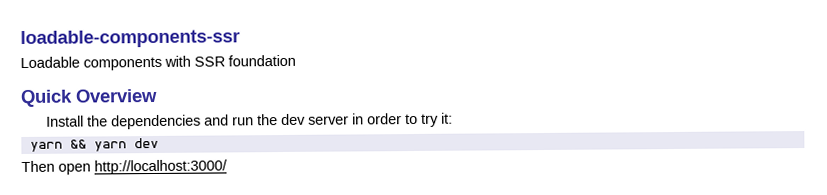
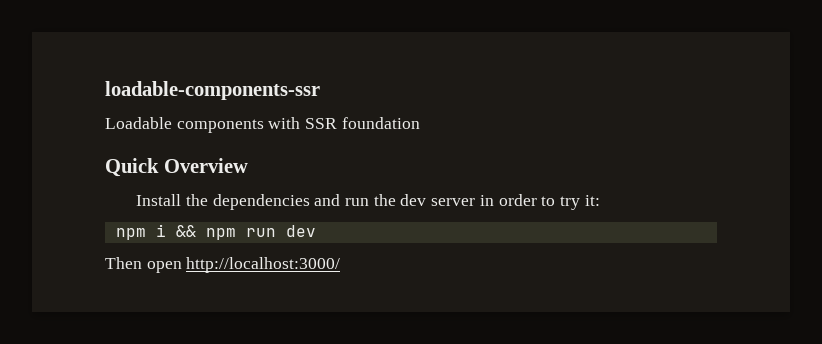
[29,139,127,152] yarn && yarn -> [115,224,276,240] npm i && npm run

